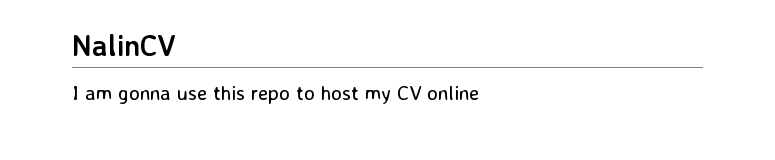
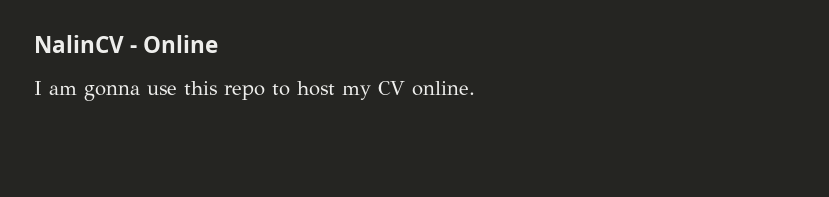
(176, 45) none -> [130,35,219,53] - Online
[427,86,479,100] online -> [412,81,475,96] online.

